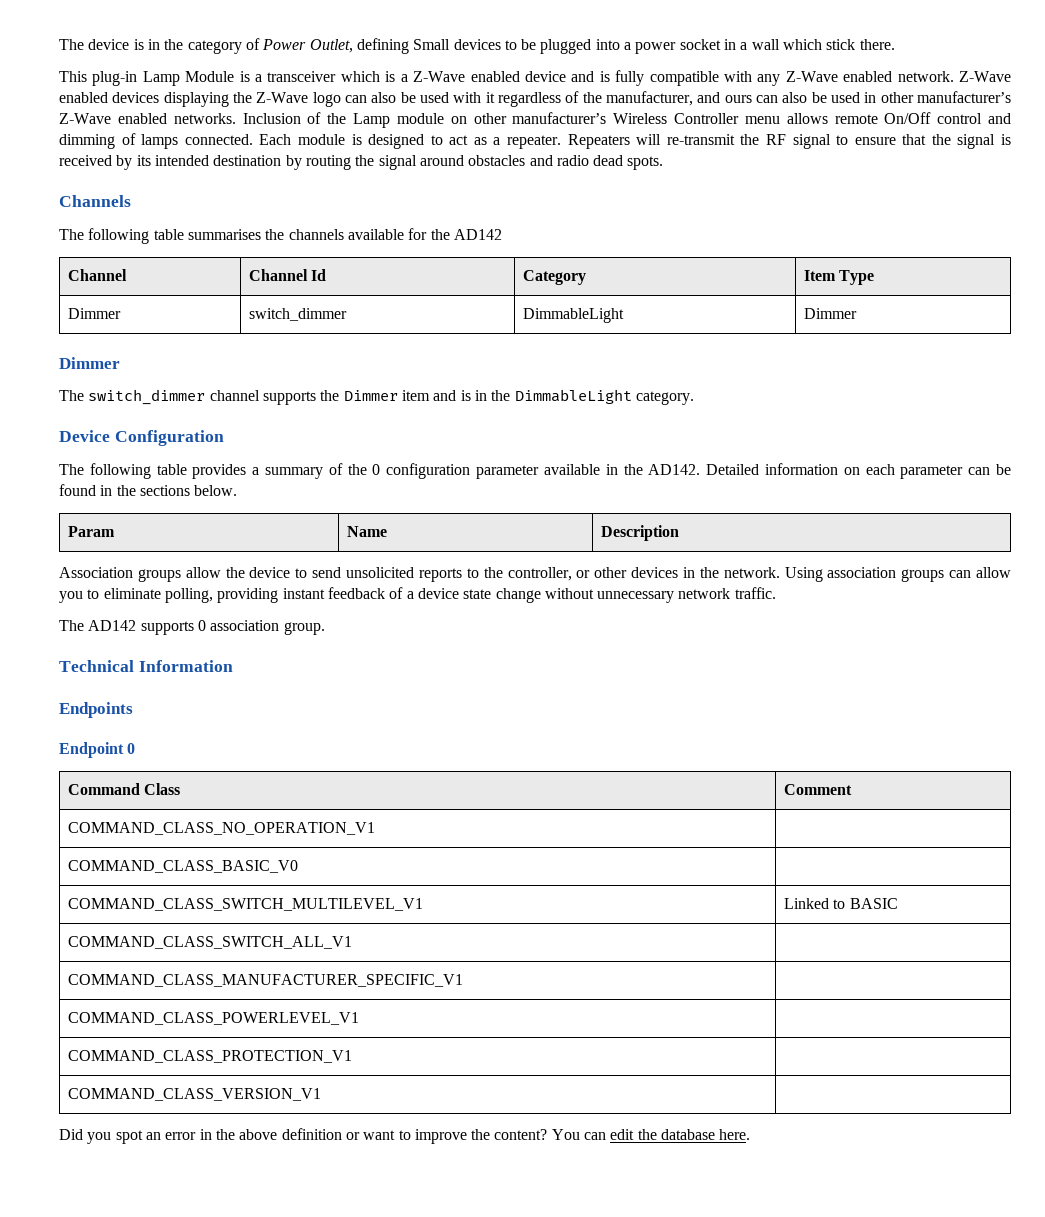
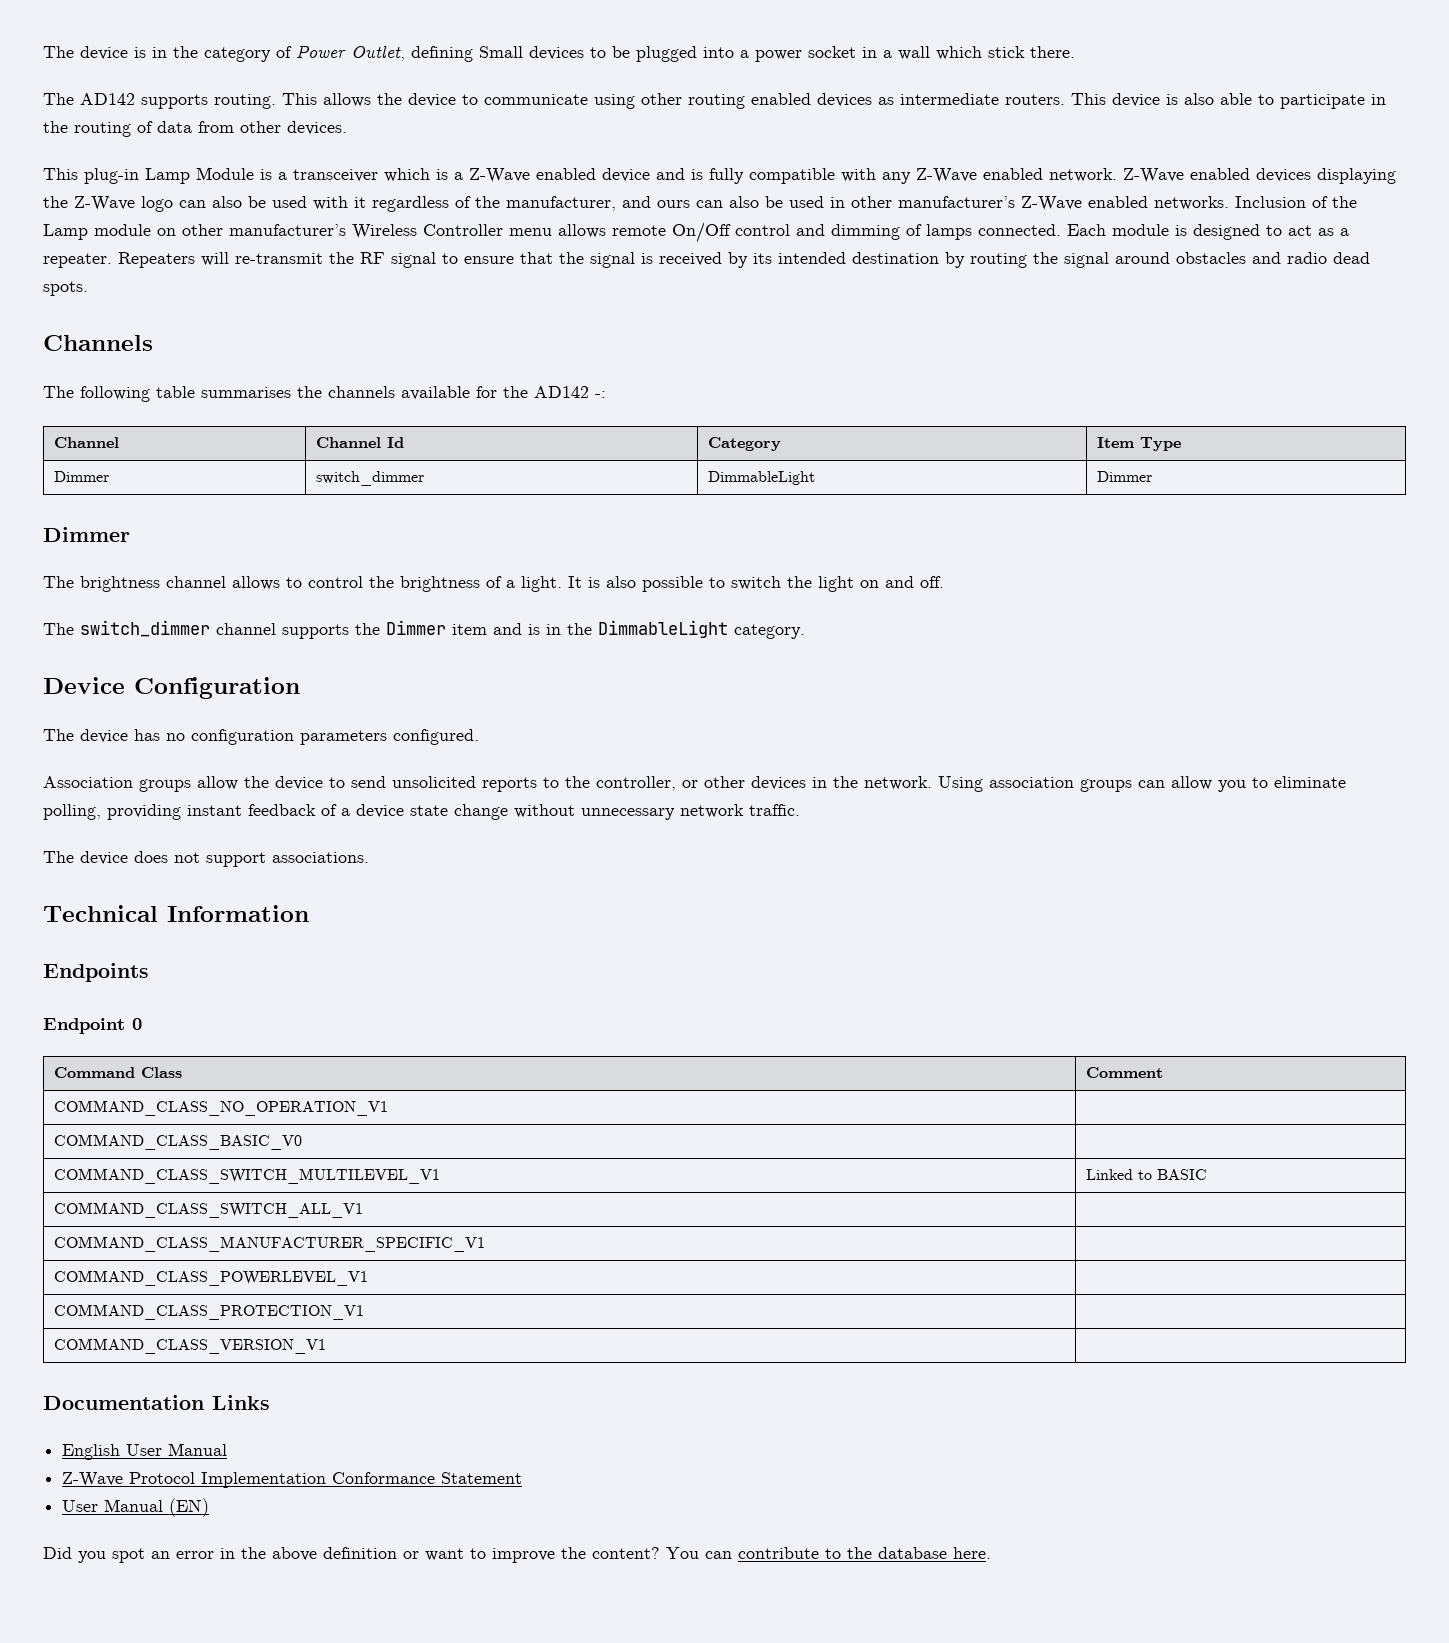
(895, 44) none -> [43,93,1386,109] [43,121,347,137] // The AD142 supports routing. This allows the device to communicate using other routing enabled devices as intermediate routers. This device is also able to participate in the routing of data from other devices.
(502, 234) none -> [595,391,606,398] -:
(120, 363) none -> [43,576,944,592] // The brightness channel allows to control the brightness of a light. It is also possible to switch the light on and off.
[89,463,1012,479] [59,484,238,496] [68,526,116,537] [347,526,388,537] [601,525,680,541] following table provides a summary of the 0 configuration parameter available in the AD142. Detailed information on each parameter can be found in the sections below. // Param | Name | Description -> [80,729,479,745] device has no configuration parameters configured.
[88,620,325,635] AD142 supports 0 association group. -> [80,851,369,867] device does not support associations.
(322, 1094) none -> [43,1395,270,1410] [62,1443,228,1460] [62,1472,523,1488] [62,1498,210,1517] // Documentation Links // English User Manual // Z-Wave Protocol Implementation Conformance Statement // User Manual (EN)
[610,1129,635,1140] edit -> [738,1547,841,1559] contribute to

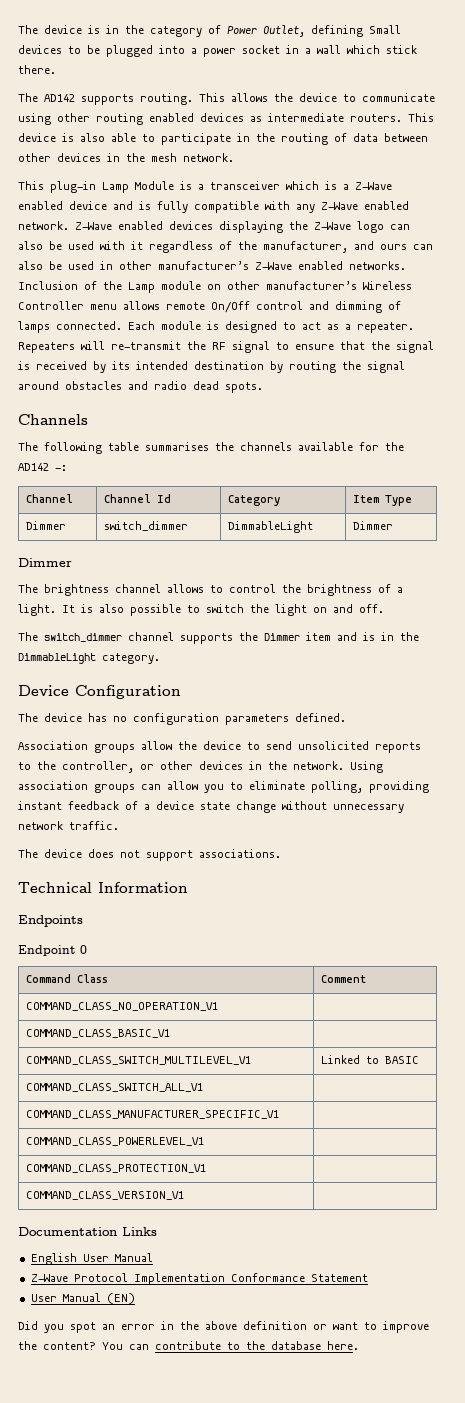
[198,121,347,135] from other devices. -> [384,133,428,142] [18,153,234,162] between other devices in the mesh network.
[393,729,479,745] configured. -> [295,713,346,722] defined.
[53,1134,302,1150] COMMAND_CLASS_BASIC_V0 -> [26,1029,171,1038] COMMAND_CLASS_BASIC_V1

